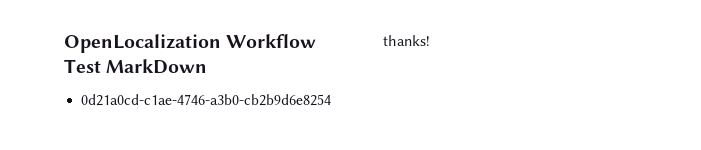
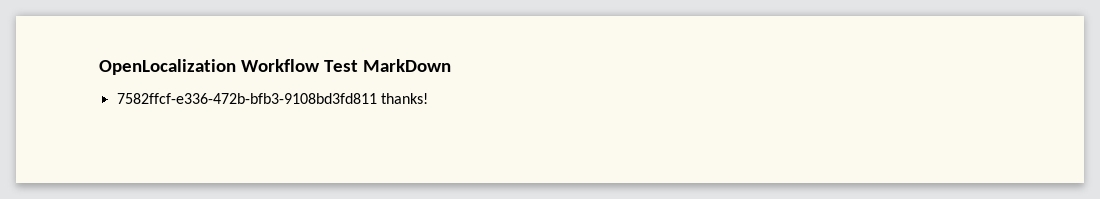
[81,94,332,106] 0d21a0cd-c1ae-4746-a3b0-cb2b9d6e8254 -> [116,93,377,104] 7582ffcf-e336-472b-bfb3-9108bd3fd811

